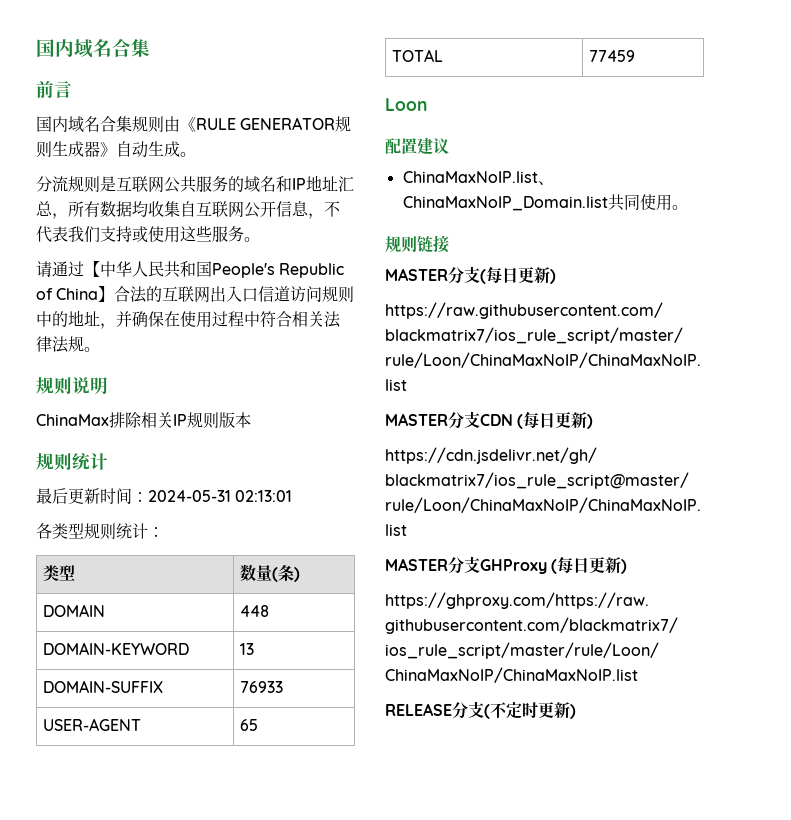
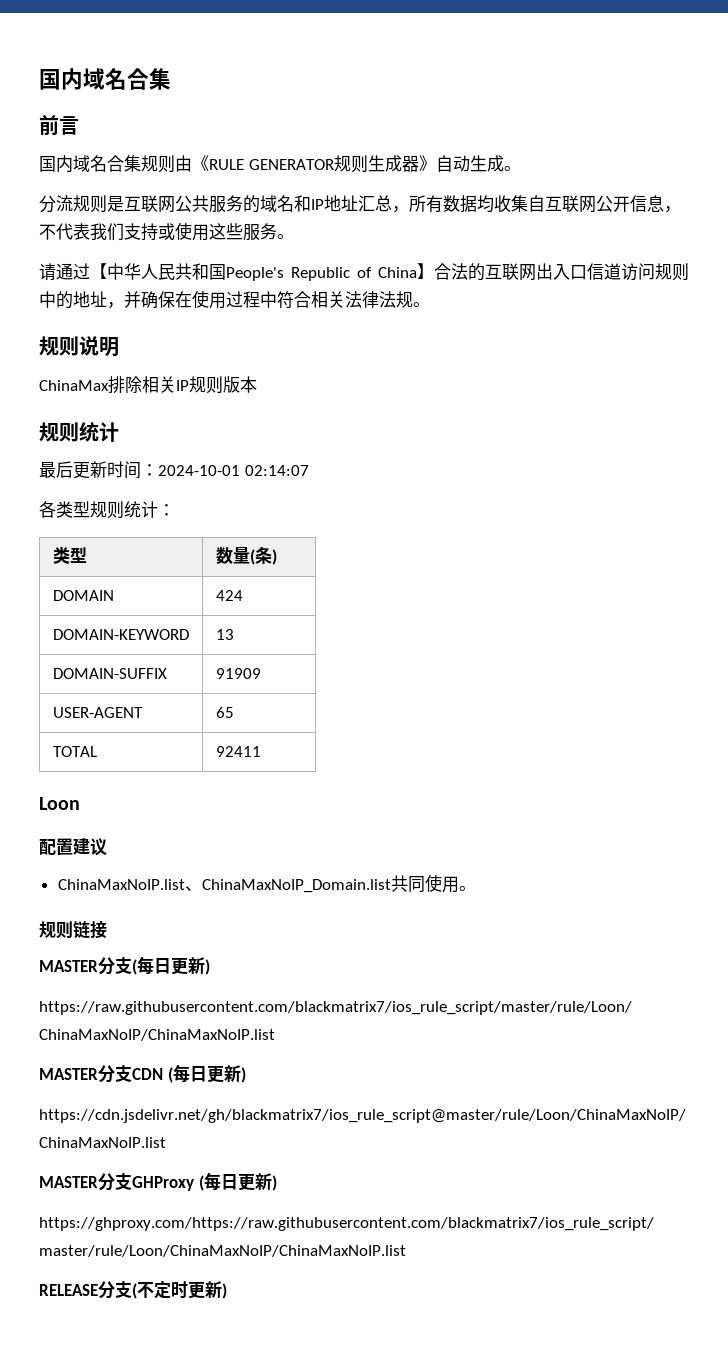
[148,490,293,502] 2024-05-31 02:13:01 -> [158,465,309,476] 2024-10-01 02:14:07
[240,605,270,617] 448 -> [215,590,243,601] 424
[240,681,284,693] 76933 -> [215,668,261,679] 91909
[589,50,636,62] 77459 -> [215,746,261,757] 92411

